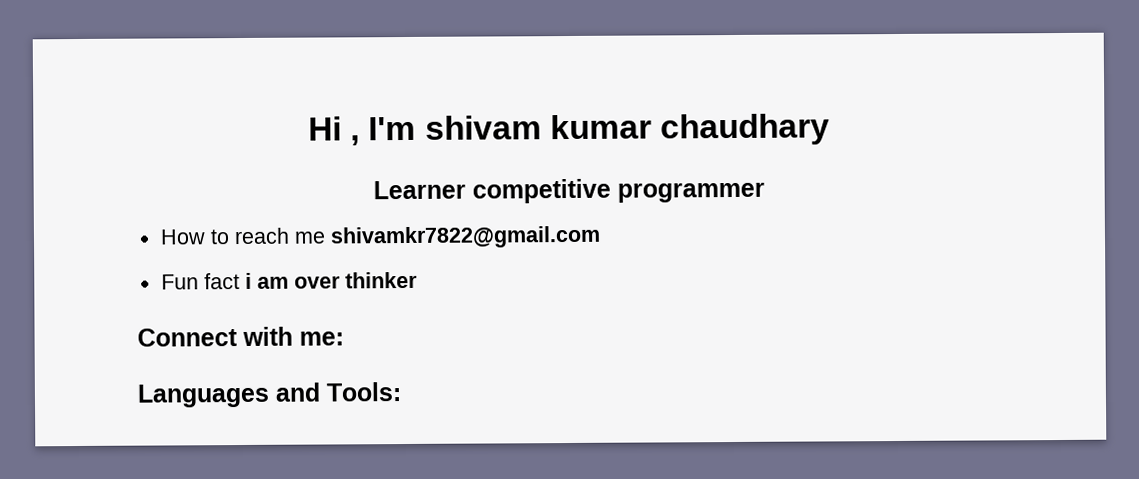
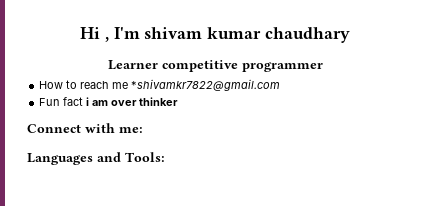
[329,225,601,249] shivamkr7822@gmail.com -> [131,79,281,91] *shivamkr7822@gmail.com

